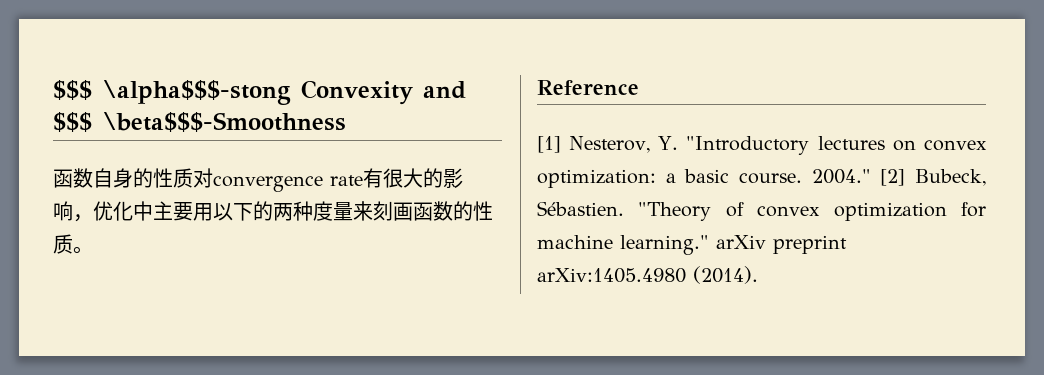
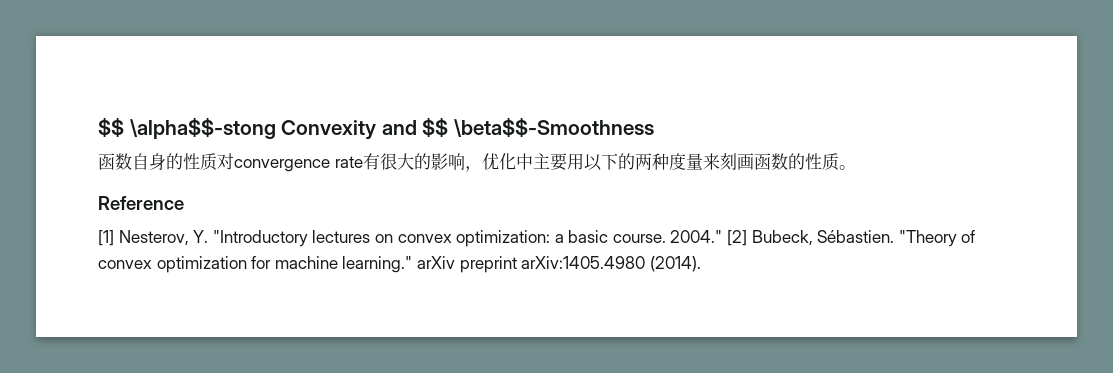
[53,80,466,105] [53,112,346,132] $$$ \alpha$$$-stong Convexity and $$$ \beta$$$-Smoothness -> [98,117,654,140] $$ \alpha$$-stong Convexity and $$ \beta$$-Smoothness

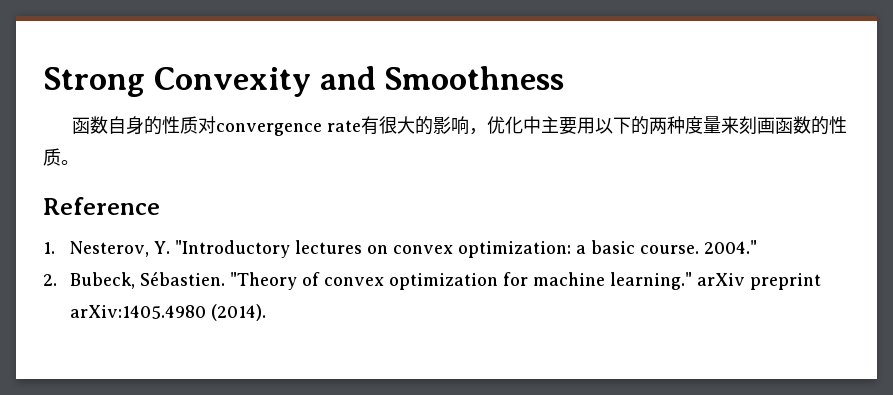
[98,117,654,140] $$ \alpha$$-stong Convexity and $$ \beta$$-Smoothness -> [43,66,565,97] Strong Convexity and Smoothness
[98,230,114,246] [1] -> [43,242,55,254] 1.
[727,230,748,246] [2] -> [43,274,57,286] // 2.

